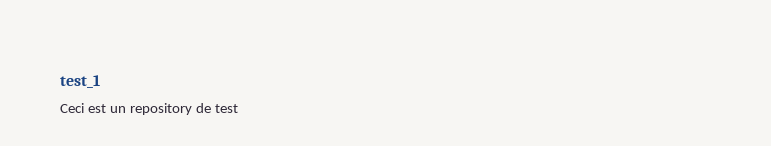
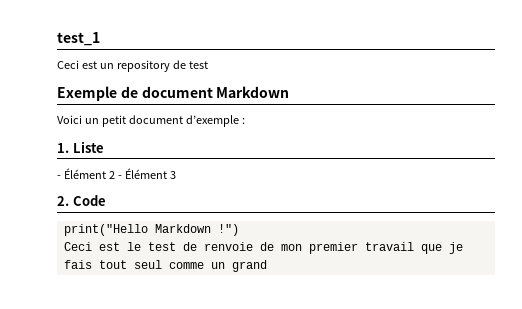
(238, 108) none -> [57,86,290,101] [57,115,245,127] [57,141,104,153] [57,168,176,179] [57,195,106,206] [63,224,239,236] [63,242,463,254] [63,260,267,272] // Exemple de document Markdown // Voici un petit document d’exemple : // 1. Liste // - Élément 2 - Élément 3 // 2. Code // print("Hello Markdown !") // Ceci est le test de renvoie de mon premier travail que je fais tout seul comme un grand

